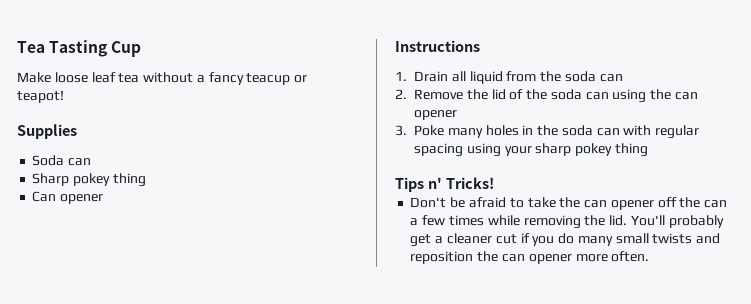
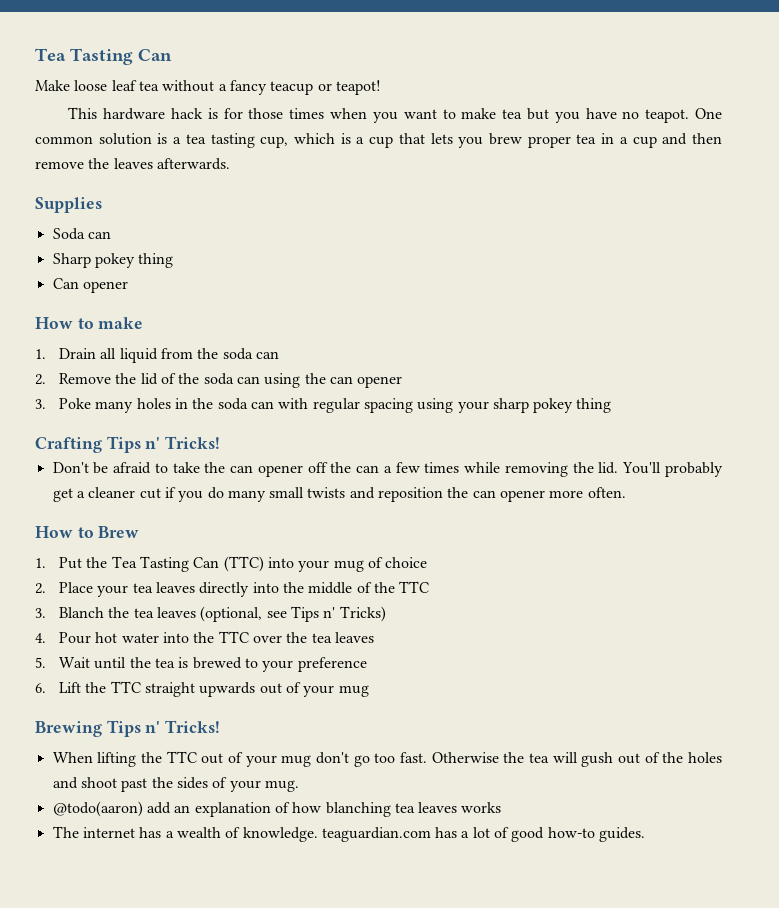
[17,40,142,57] Tea Tasting Cup -> [35,48,172,65] Tea Tasting Can
(64, 96) none -> [68,107,722,123] [35,133,722,148] [35,158,230,170] // This hardware hack is for those times when you want to make tea but you have no teapot. One common solution is a tea tasting cup, which is a cup that lets you brew proper tea in a cup and then remove the leaves afterwards.
[395,40,480,52] Instructions -> [35,317,144,329] How to make
(648, 150) none -> [35,437,102,453] Crafting
(650, 256) none -> [35,526,140,538] [35,556,428,572] [35,581,430,597] [35,606,386,622] [35,631,374,644] [35,657,367,672] [35,681,369,697] [35,720,221,737] [52,751,722,767] [52,777,299,792] [52,801,502,817] [52,826,646,842] // How to Brew // 1. Put the Tea Tasting Can (TTC) into your mug of choice // 2. Place your tea leaves directly into the middle of the TTC // 3. Blanch the tea leaves (optional, see Tips n' Tricks) // 4. Pour hot water into the TTC over the tea leaves // 5. Wait until the tea is brewed to your preference // 6. Lift the TTC straight upwards out of your mug // Brewing Tips n' Tricks! // When lifting the TTC out of your mug don't go too fast. Otherwise the tea will gush out of the holes and shoot past the sides of your mug. // @todo(aaron) add an explanation of how blanching tea leaves works // The internet has a wealth of knowledge. teaguardian.com has a lot of good how-to guides.

